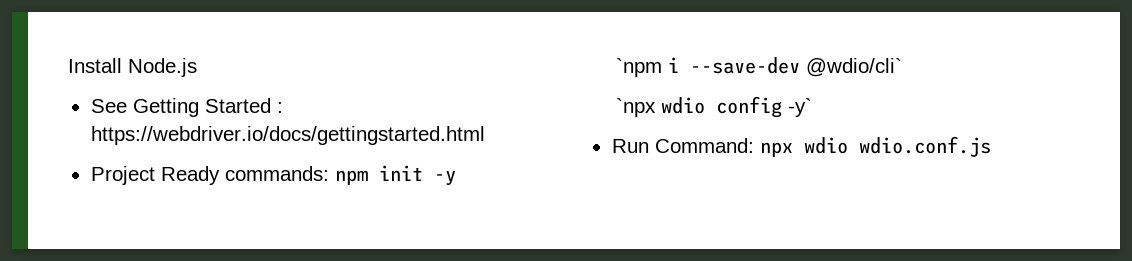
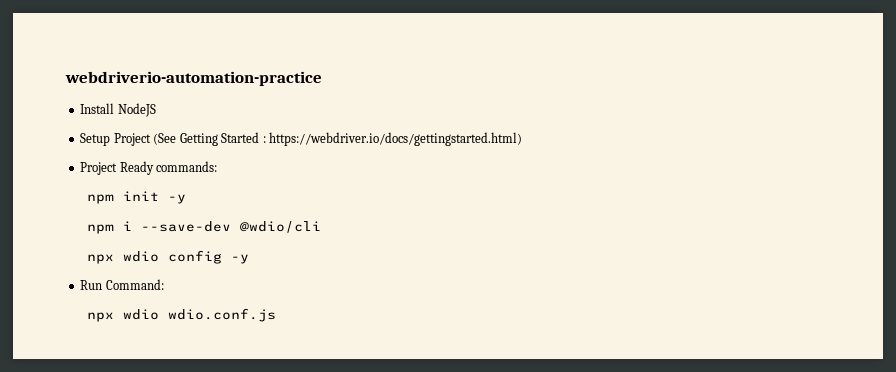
[68,58,197,77] [90,99,127,113] Install Node.js // See -> [65,71,322,86] [80,103,156,117] [80,133,177,146] webdriverio-automation-practice // Install NodeJS // Setup Project (See
[90,126,485,145] https://webdriver.io/docs/gettingstarted.html -> [269,132,523,146] https://webdriver.io/docs/gettingstarted.html)
(329, 173) none -> (218, 166) //
[615,58,662,77] `npm -> [87,224,115,234] npm
[805,58,902,77] [615,98,656,117] @wdio/cli` // `npx -> [240,221,322,233] [87,254,115,264] @wdio/cli // npx
[787,98,812,117] -y` -> [231,254,250,264] -y
(754, 145) none -> (164, 284) //

